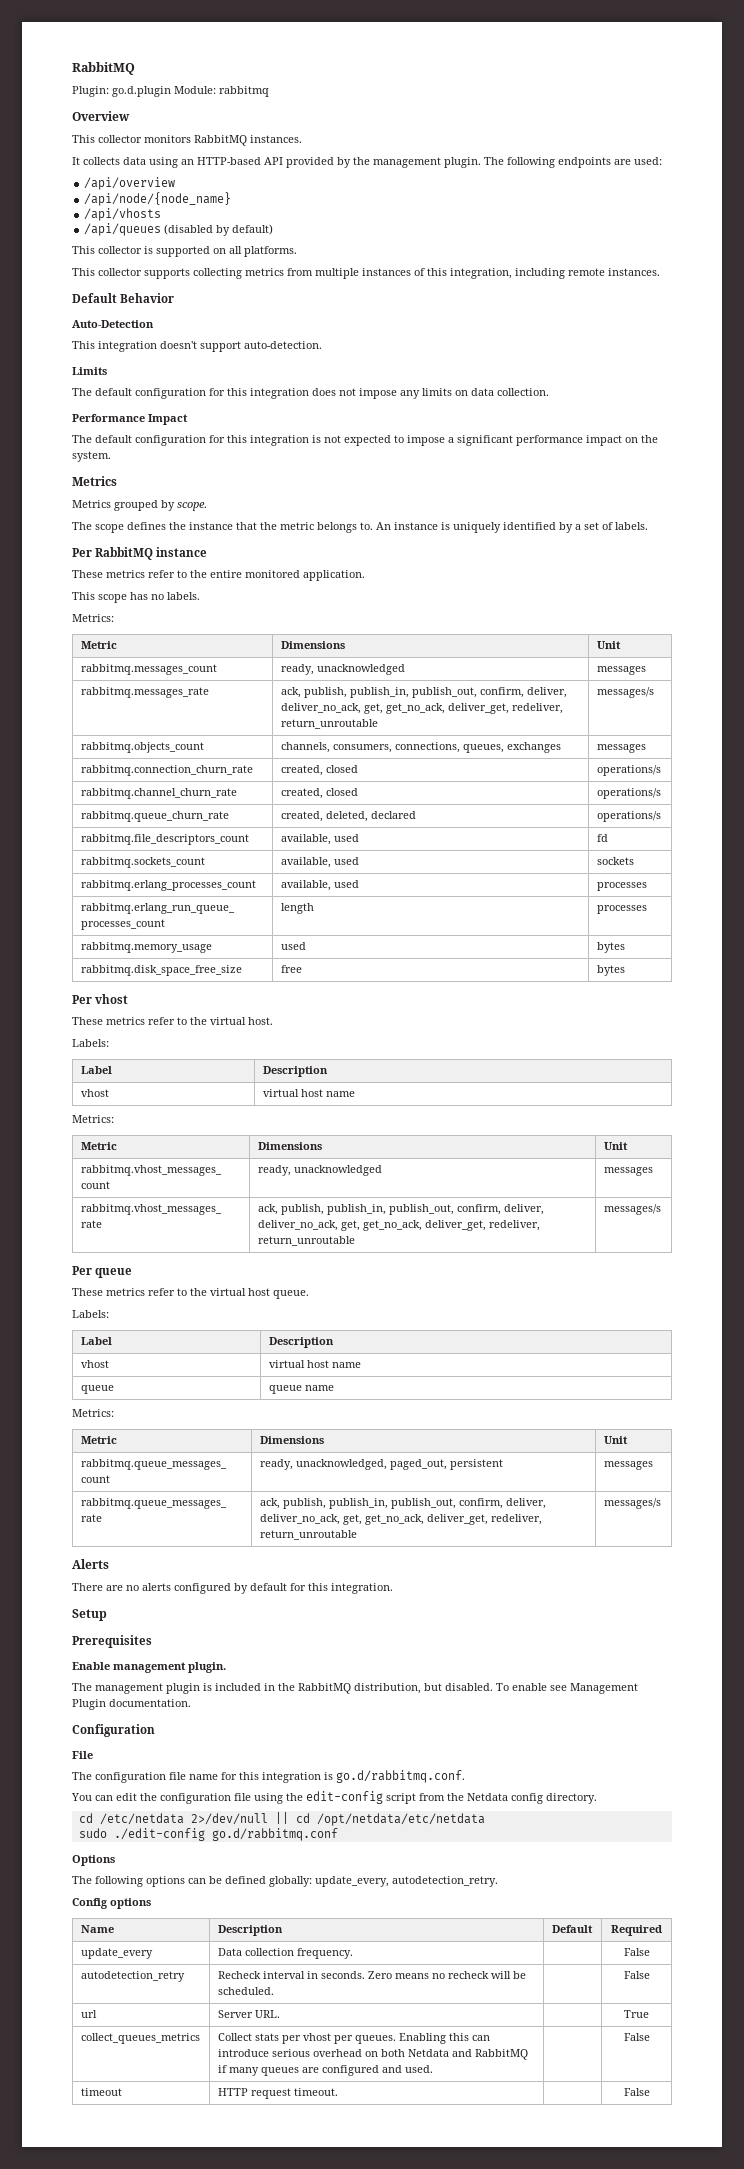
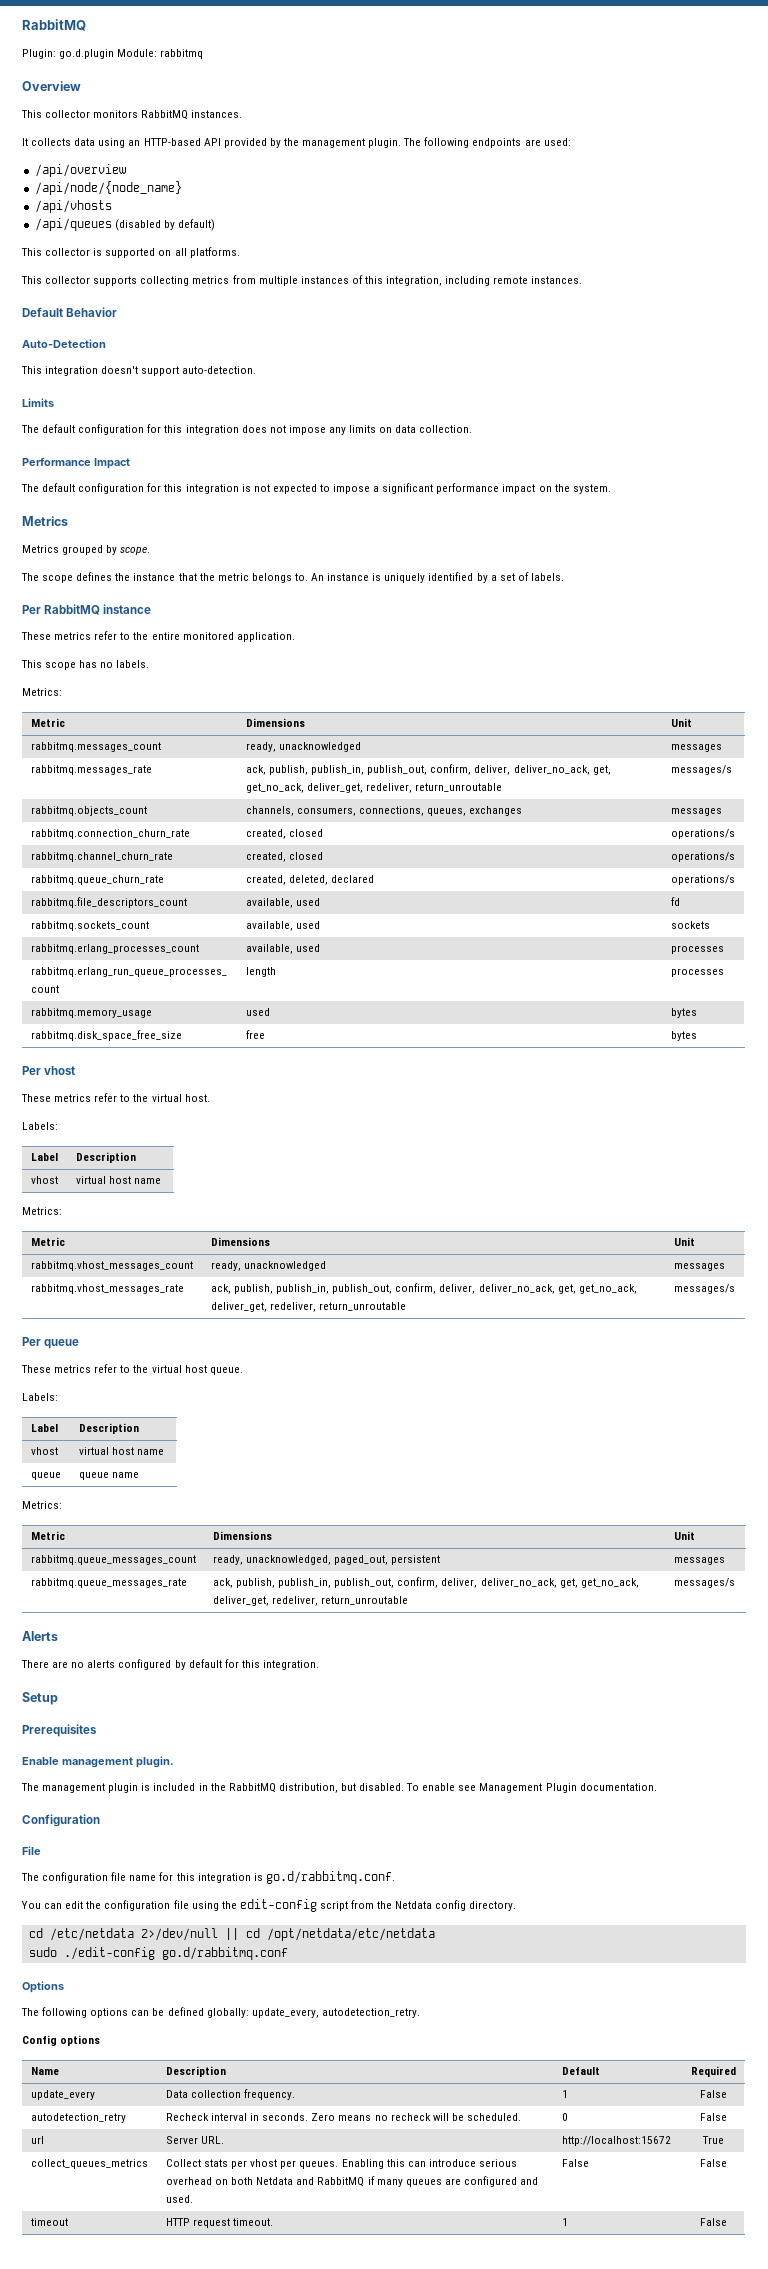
(353, 1953) none -> [561,2090,568,2098] 1
(274, 1991) none -> [561,2113,568,2121] 0
(280, 2014) none -> [561,2136,671,2146] http://localhost:15672
(433, 2069) none -> [561,2159,589,2167] False
(338, 2092) none -> [561,2218,568,2226] 1

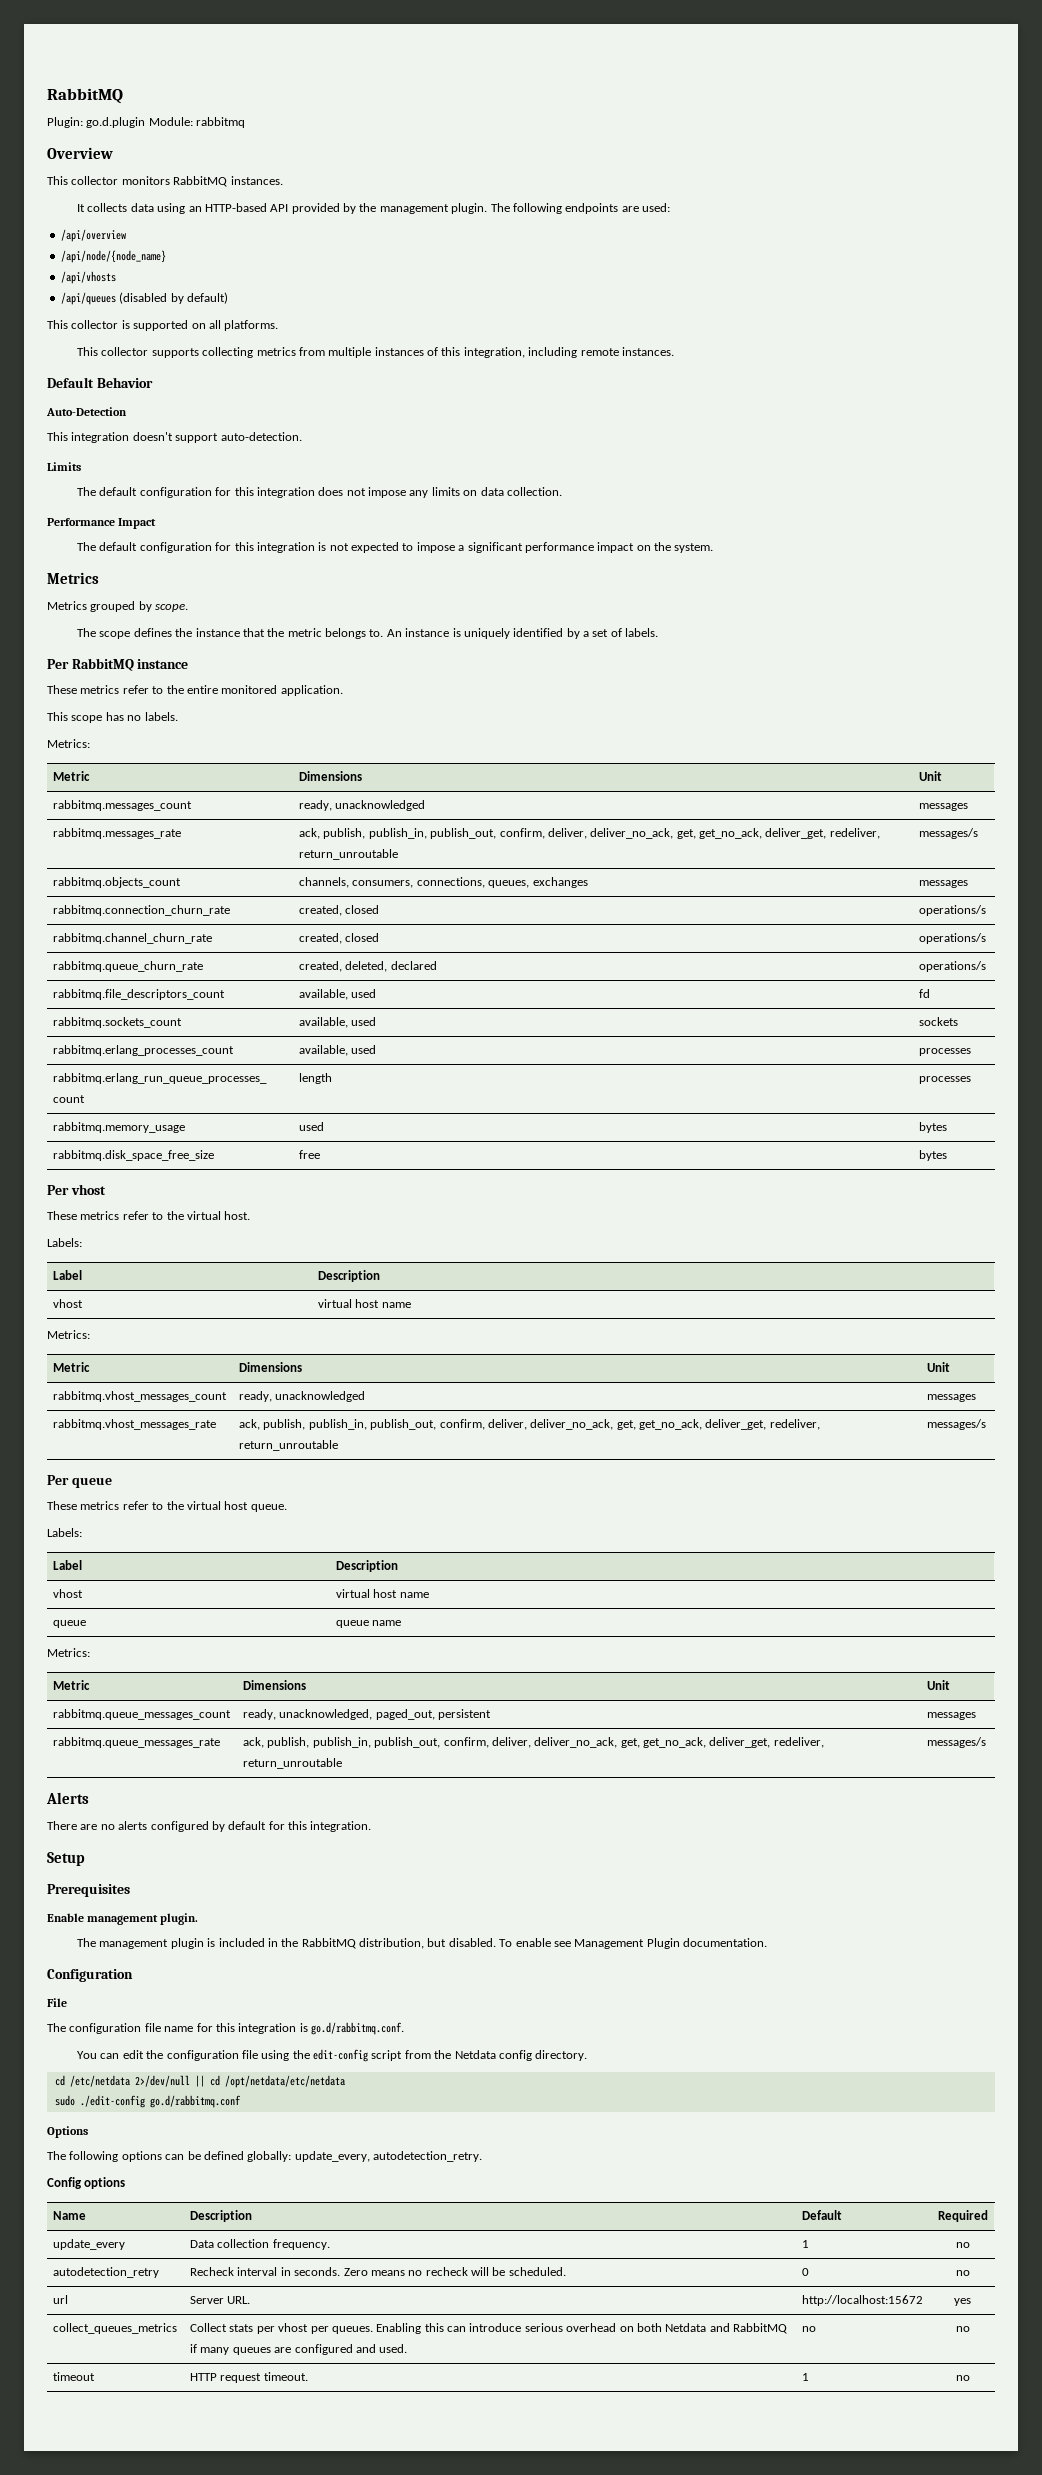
[699,2090,727,2098] False -> [955,2242,970,2248] no
[699,2113,727,2121] False -> [955,2270,970,2276] no
[701,2136,724,2144] True -> [954,2298,971,2306] yes
[561,2159,589,2167] [699,2159,727,2167] False | False -> [802,2326,817,2332] [955,2326,970,2332] no | no
[699,2218,727,2226] False -> [955,2375,970,2381] no

